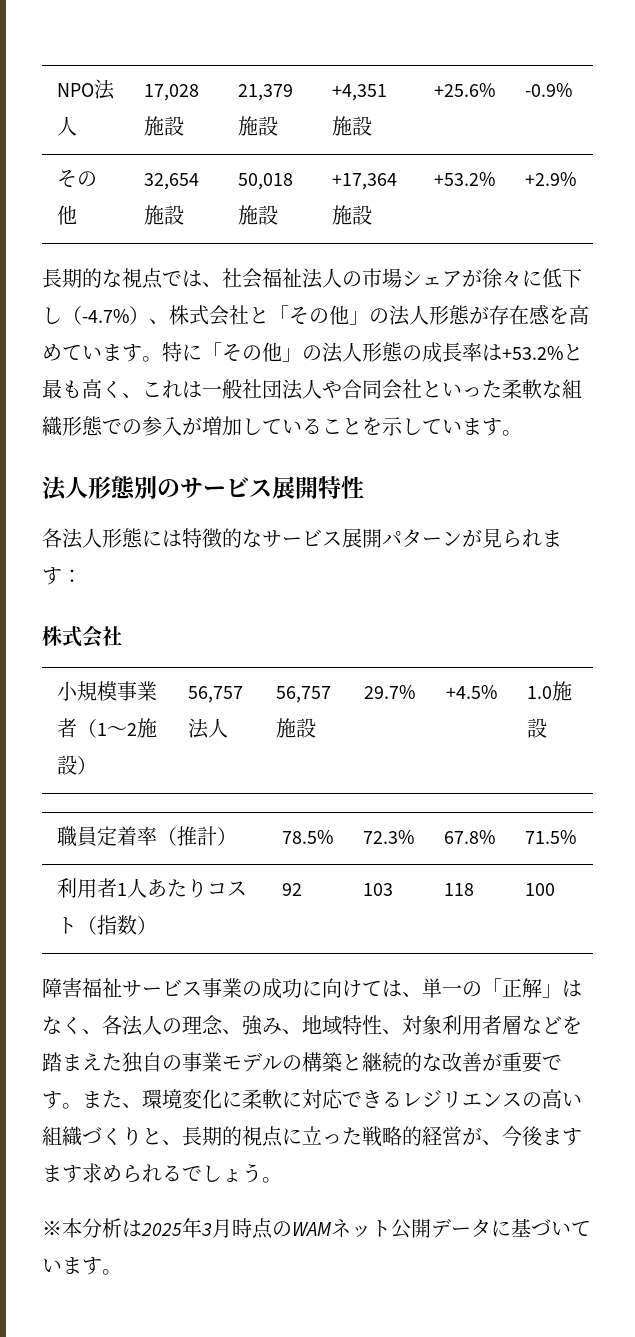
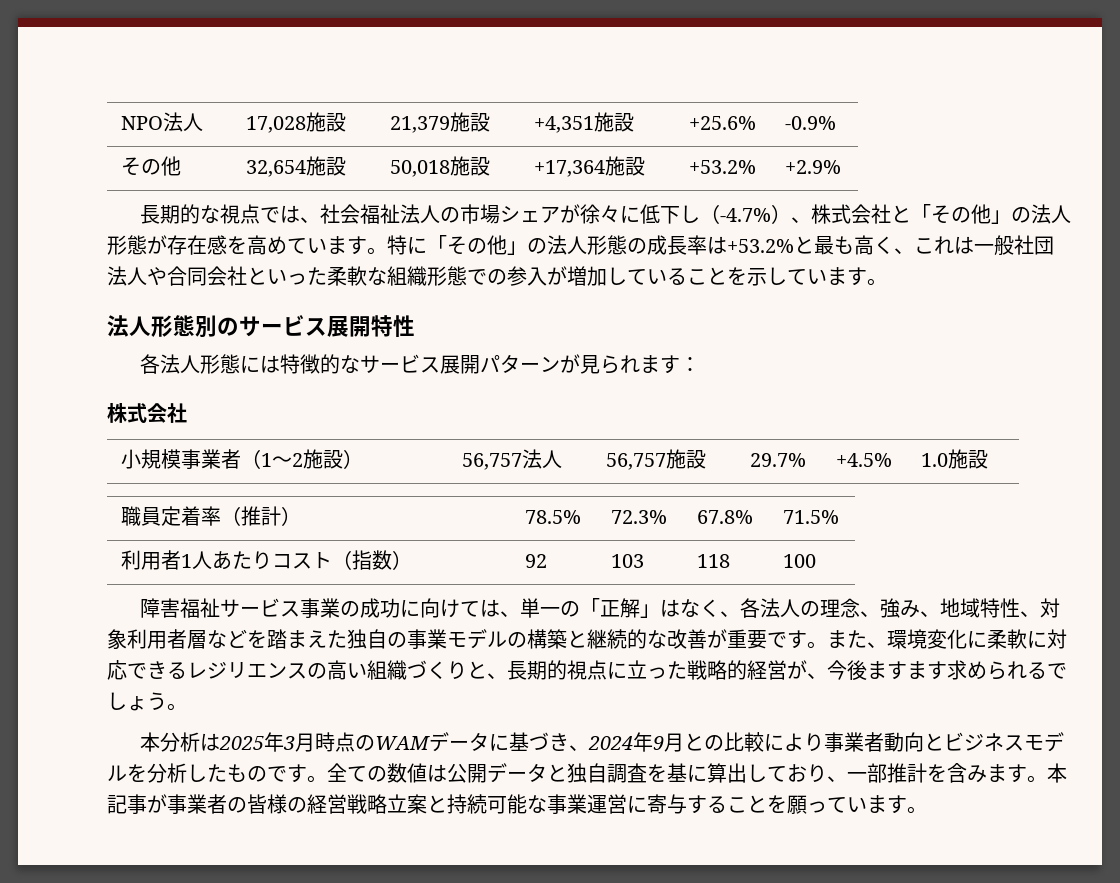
[42,1221,62,1236] ※ -> (187, 707) none
[331,1218,431,1239] ネット公開 -> (430, 743) none
[551,1221,571,1236] い -> [548,732,1064,752] [107,763,1067,783] [107,794,827,814] き、2024年9月との比較により事業者動向とビジネスモデルを分析したものです。全ての数値は公開データと独自調査を基に算出しており、一部推計を含みます。本記事が事業者の皆様の経営戦略立案と持続可能な事業運営に寄与することを願っ

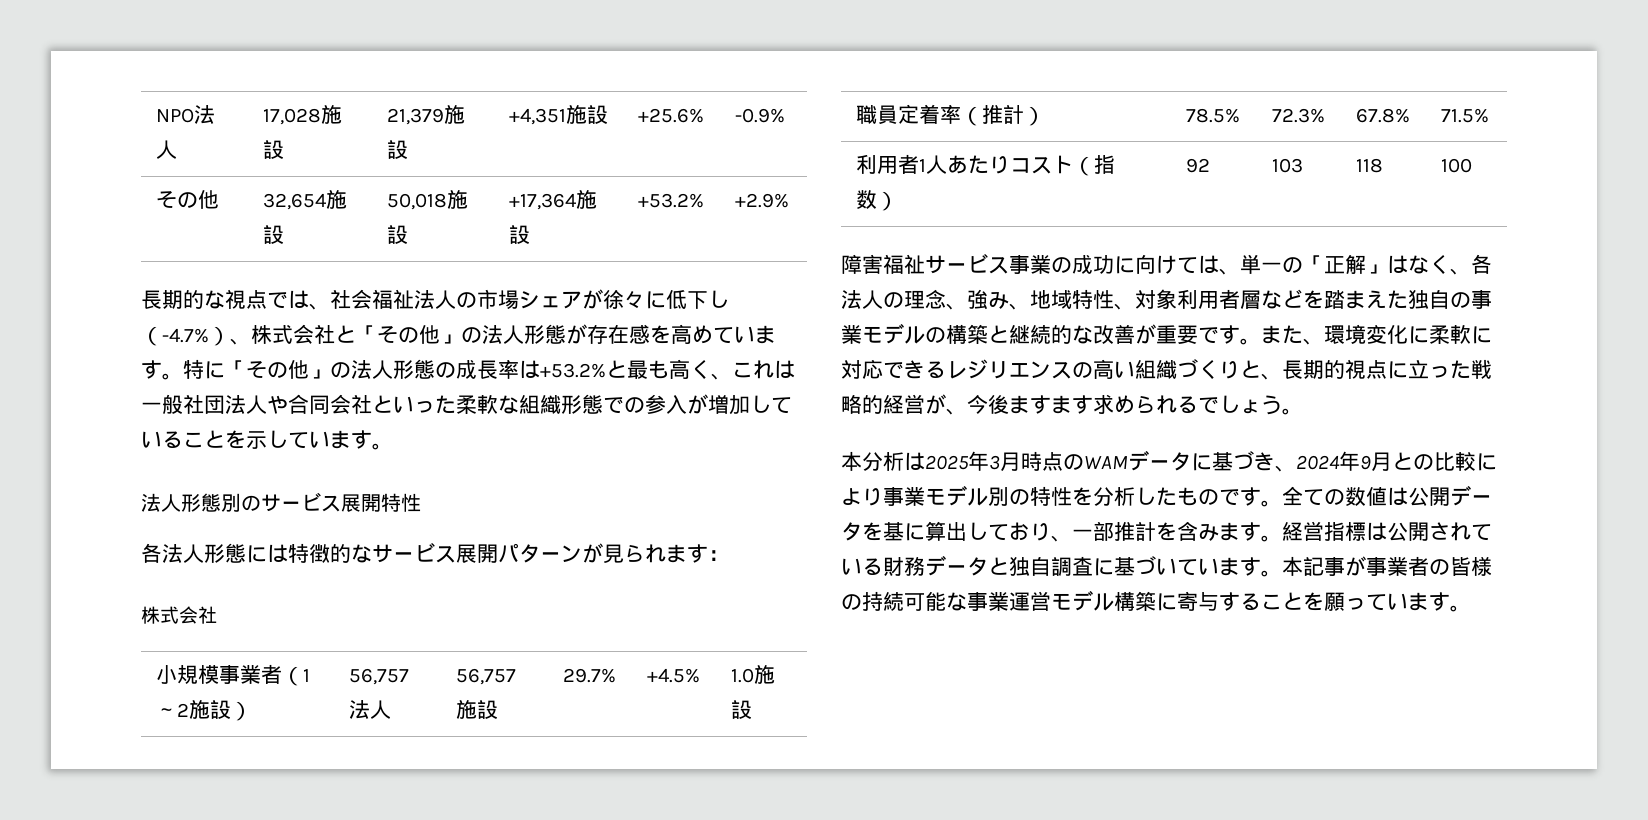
[863,732,1064,752] [107,765,127,781] 者動向とビジネスモデル -> [925,485,1072,506] モデル別の特性
[547,763,647,783] と独自調査 -> (862, 531) none
(1047, 779) none -> [1282,521,1492,541] [841,555,1282,577] 経営指標は公開されている財務データと独自調査に基づいています。
[307,794,447,814] 経営戦略立案と -> (862, 602) none
(627, 804) none -> [1051,590,1156,611] モデル構築

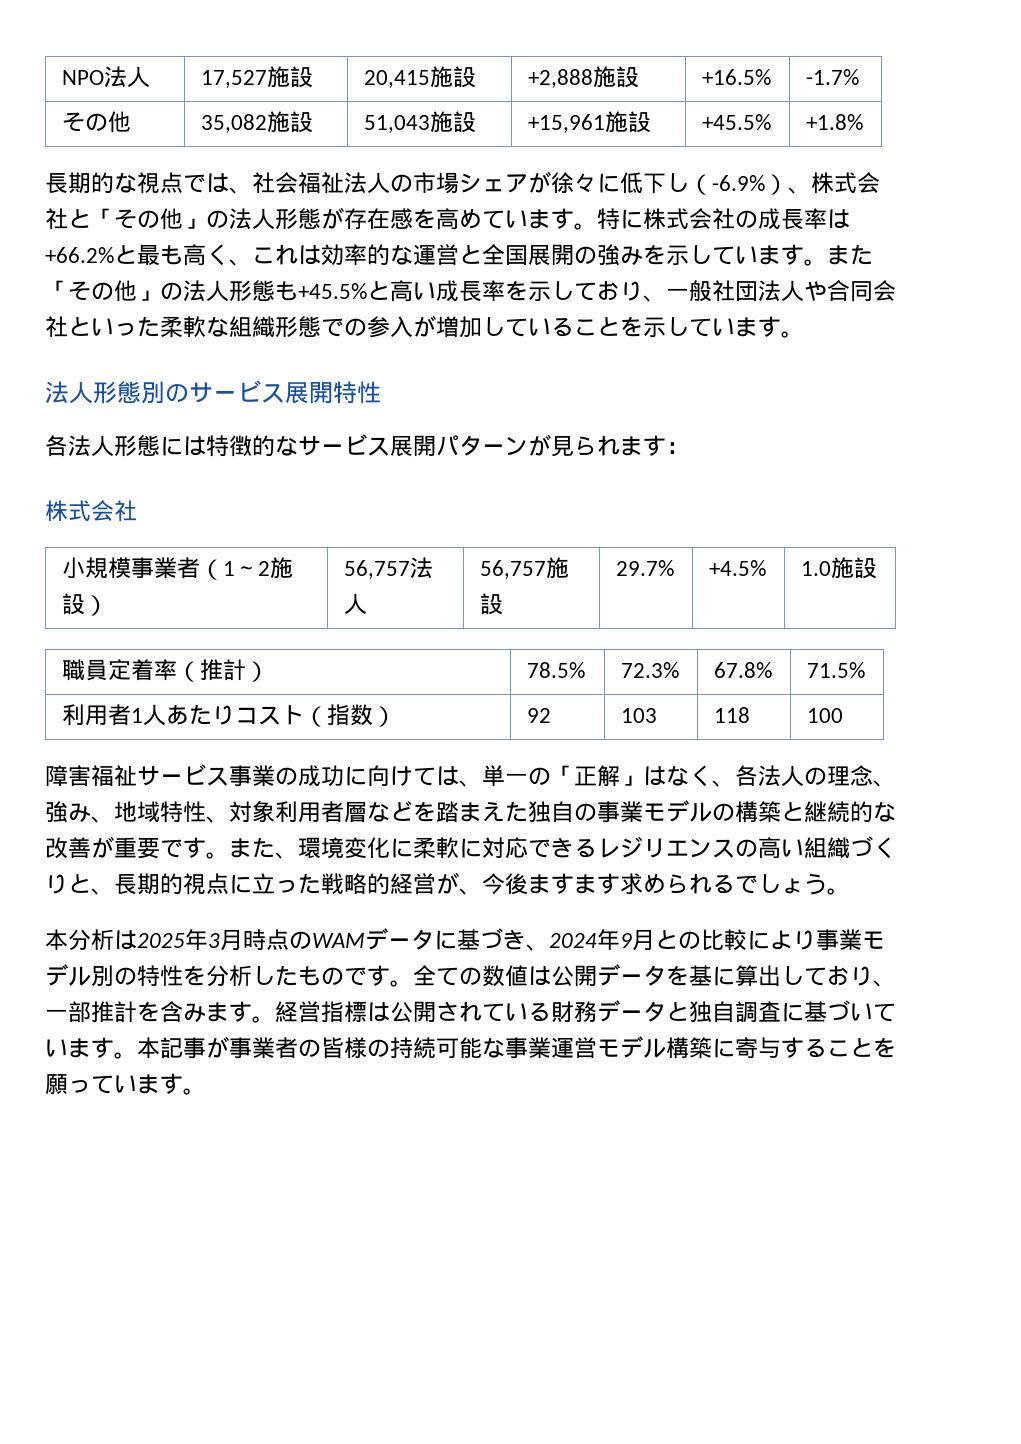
[263,105,343,125] [263,140,285,159] [387,105,466,125] [387,140,409,159] [509,105,609,125] [638,108,705,123] [735,108,786,123] 17,028施設 | 21,379施設 | +4,351施設 | +25.6% | -0.9% -> [201,66,314,88] [364,66,477,88] [528,66,640,88] [702,69,772,85] [806,69,860,85] 17,527施設 | 20,415施設 | +2,888施設 | +16.5% | -1.7%
[263,190,348,210] [263,225,285,244] [387,190,469,210] [387,225,409,244] [509,190,598,210] [509,225,531,244] [638,193,705,208] [735,193,790,208] 32,654施設 | 50,018施設 | +17,364施設 | +53.2% | +2.9% -> [201,111,314,133] [364,111,477,133] [528,111,652,133] [702,114,772,130] [806,114,864,130] 35,082施設 | 51,043施設 | +15,961施設 | +45.5% | +1.8%
[162,328,209,343] -4.7% -> [712,175,765,191] -6.9%
[225,359,795,380] 「その他」の法人形態の成長率は+53.2%と最も高く、これは -> [643,208,850,230] [45,244,873,266] [45,280,666,302] 株式会社の成長率は+66.2%と最も高く、これは効率的な運営と全国展開の強みを示しています。また「その他」の法人形態も+45.5%と高い成長率を示しており、

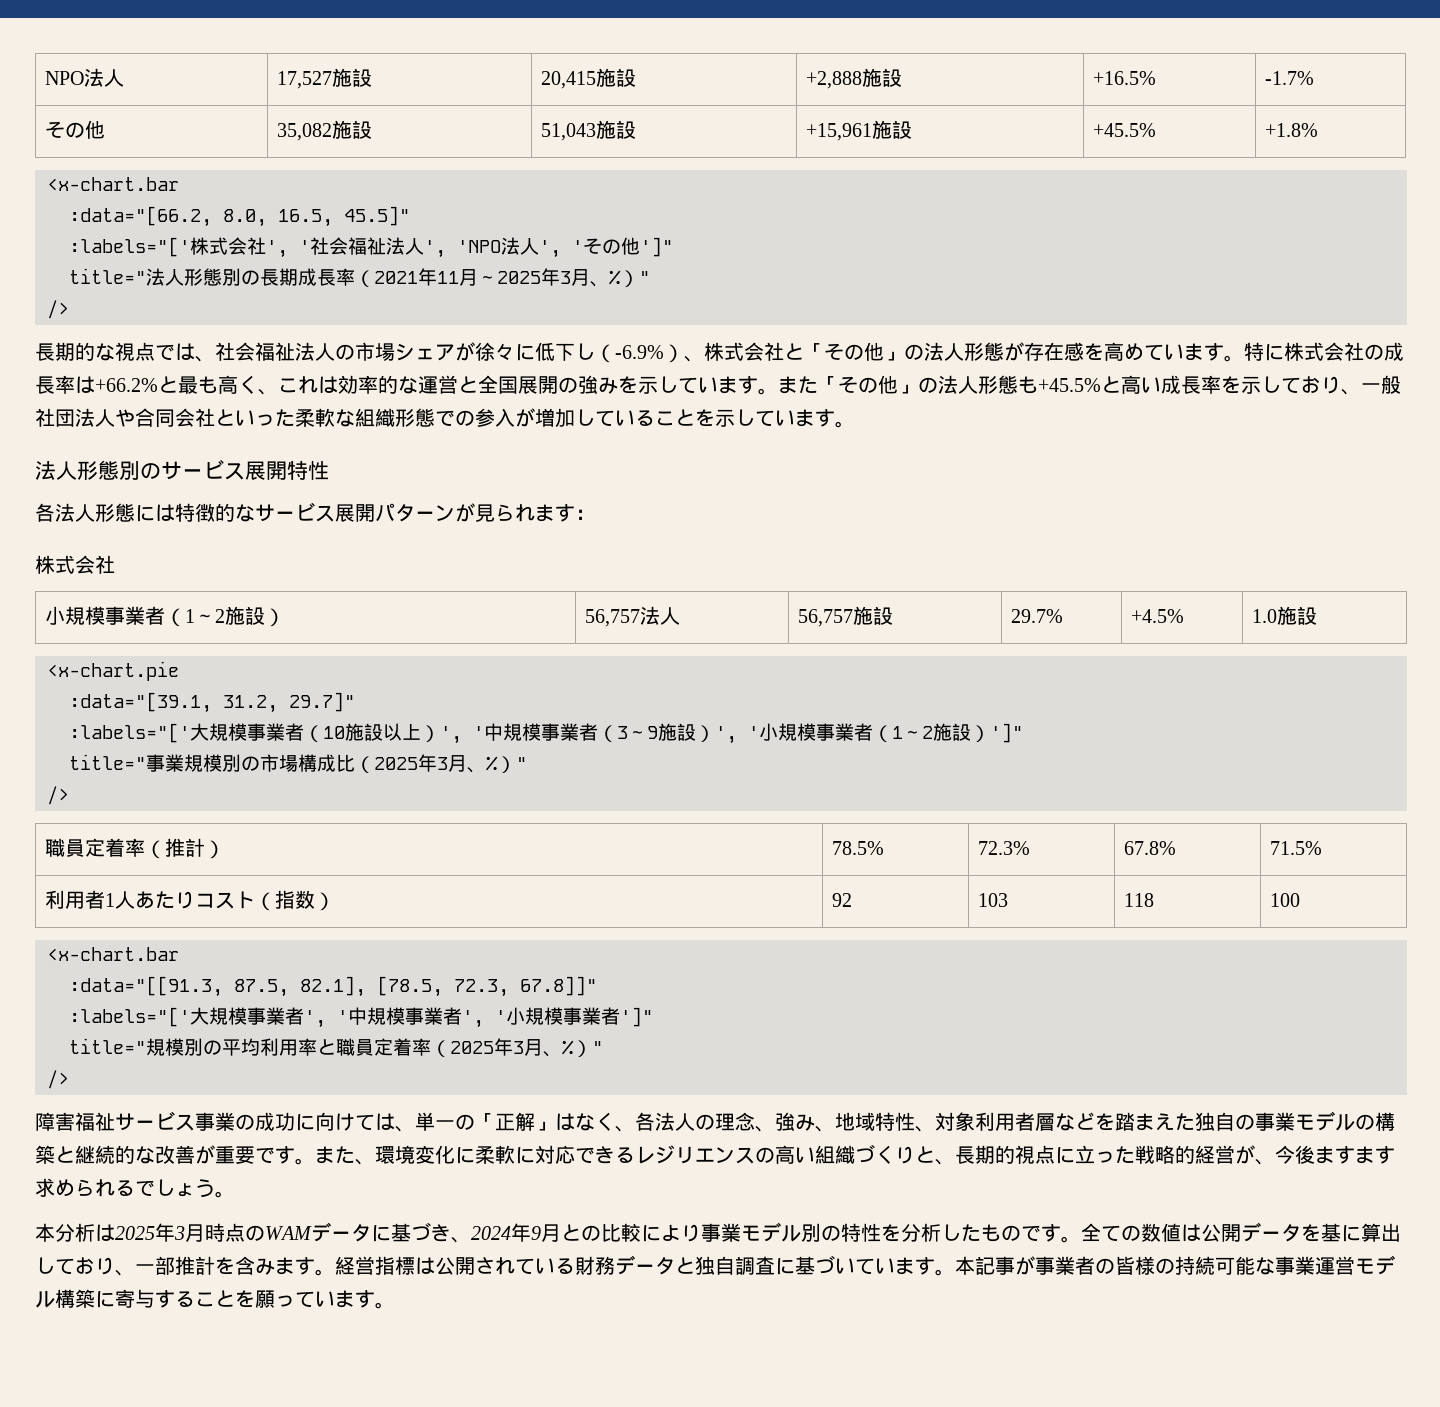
(864, 122) none -> [47,177,179,191] [69,206,410,227] [69,237,673,258] [69,268,650,287] [47,300,69,319] // <x-chart.bar // :data="[66.2, 8.0, 16.5, 45.5]" // :labels="['株式会社', '社会福祉法人', 'NPO法人', 'その他']" // title="法人形態別の長期成長率（2021年11月～2025年3月、%）" // />
(878, 568) none -> [47,661,179,681] [69,692,355,713] [69,723,1023,744] [69,754,527,773] [47,786,69,805] // <x-chart.pie // :data="[39.1, 31.2, 29.7]" // :labels="['大規模事業者（10施設以上）', '中規模事業者（3～9施設）', '小規模事業者（1～2施設）']" // title="事業規模別の市場構成比（2025年3月、%）" // />
(844, 715) none -> [47,947,179,961] [69,976,597,997] [69,1007,653,1028] [69,1038,603,1057] [47,1070,69,1089] // <x-chart.bar // :data="[[91.3, 87.5, 82.1], [78.5, 72.3, 67.8]]" // :labels="['大規模事業者', '中規模事業者', '小規模事業者']" // title="規模別の平均利用率と職員定着率（2025年3月、%）" // />

